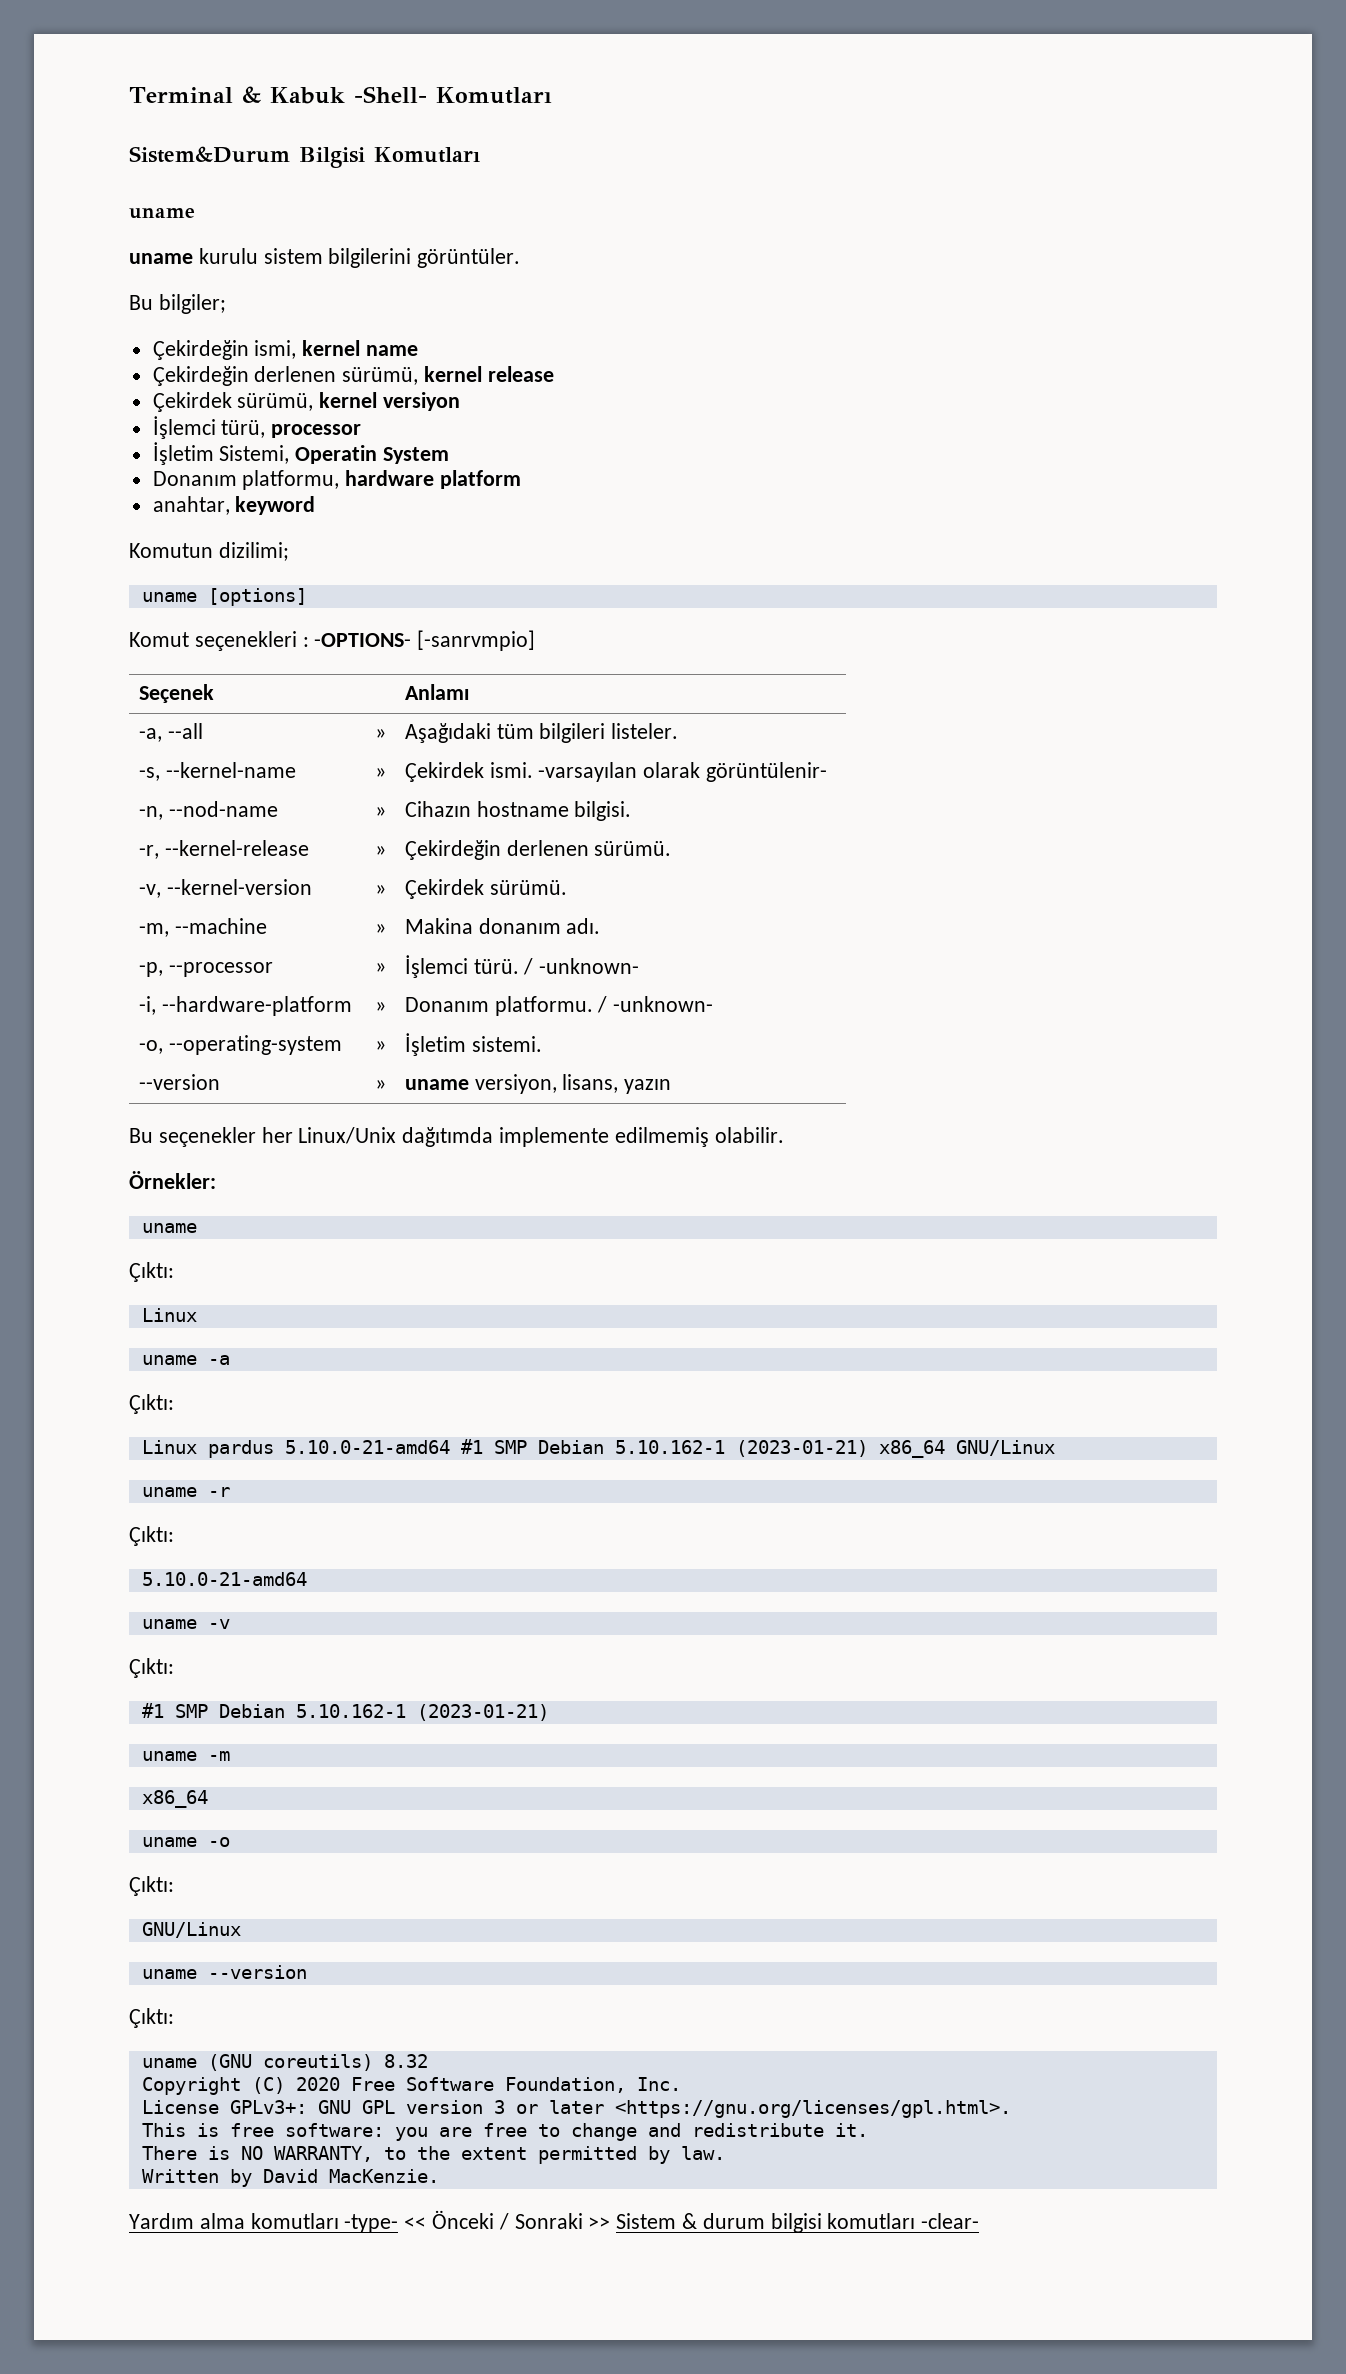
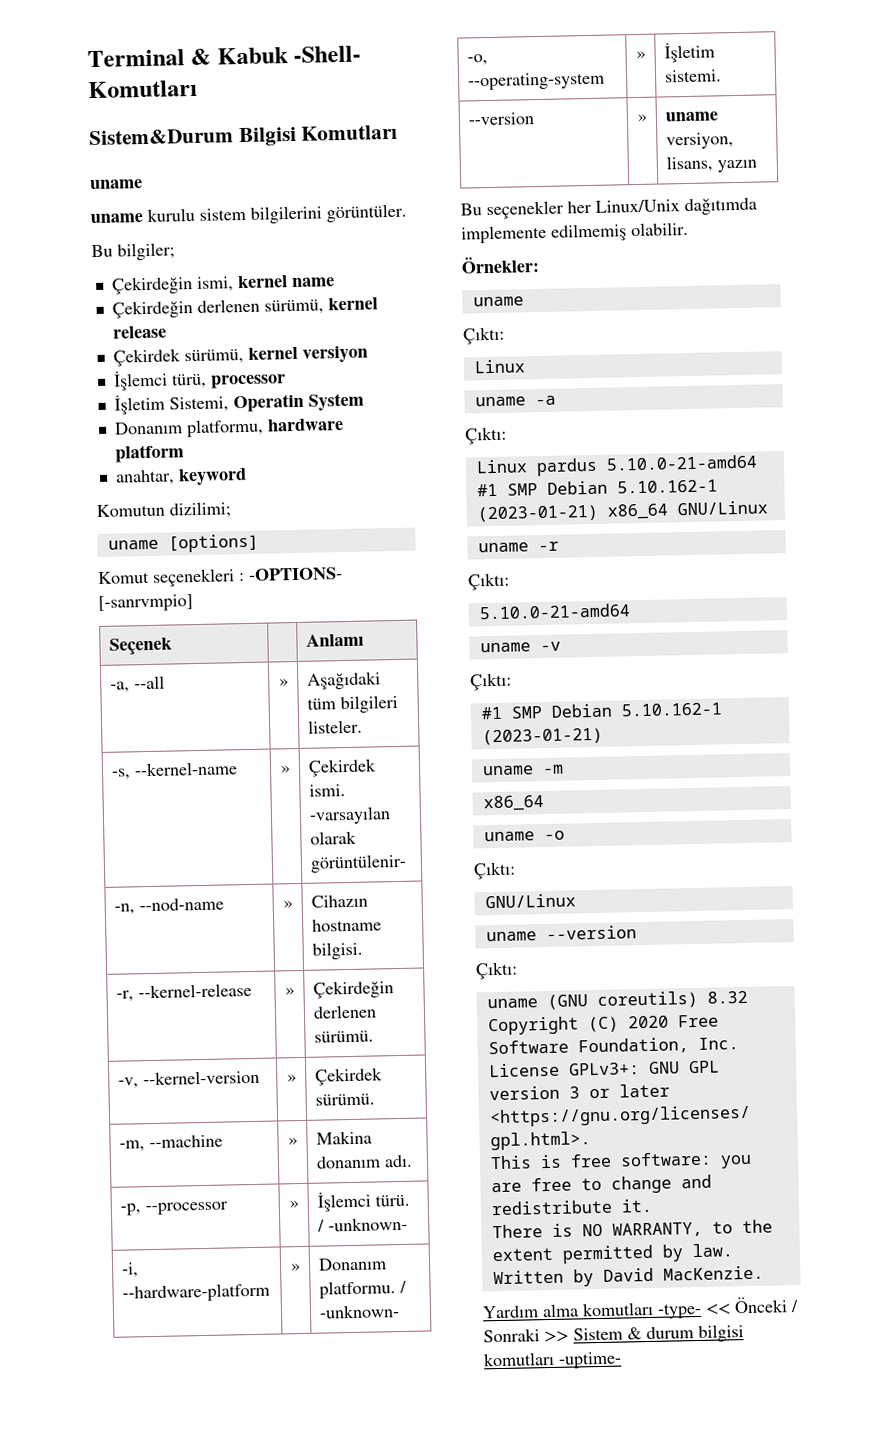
[921,2213,980,2229] -clear- -> [558,1351,622,1369] -uptime-

